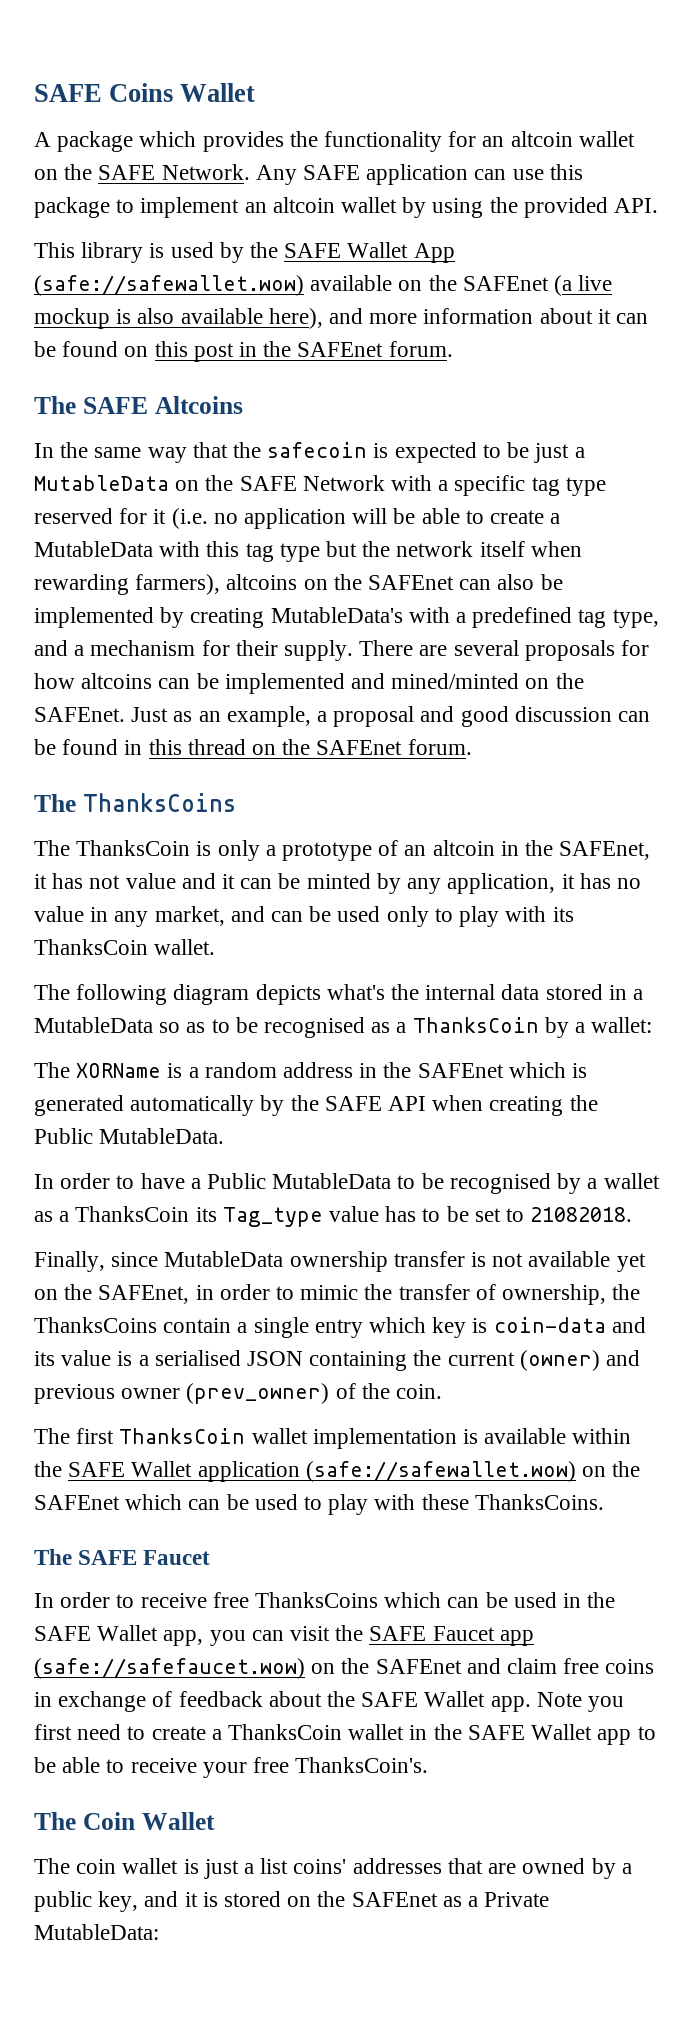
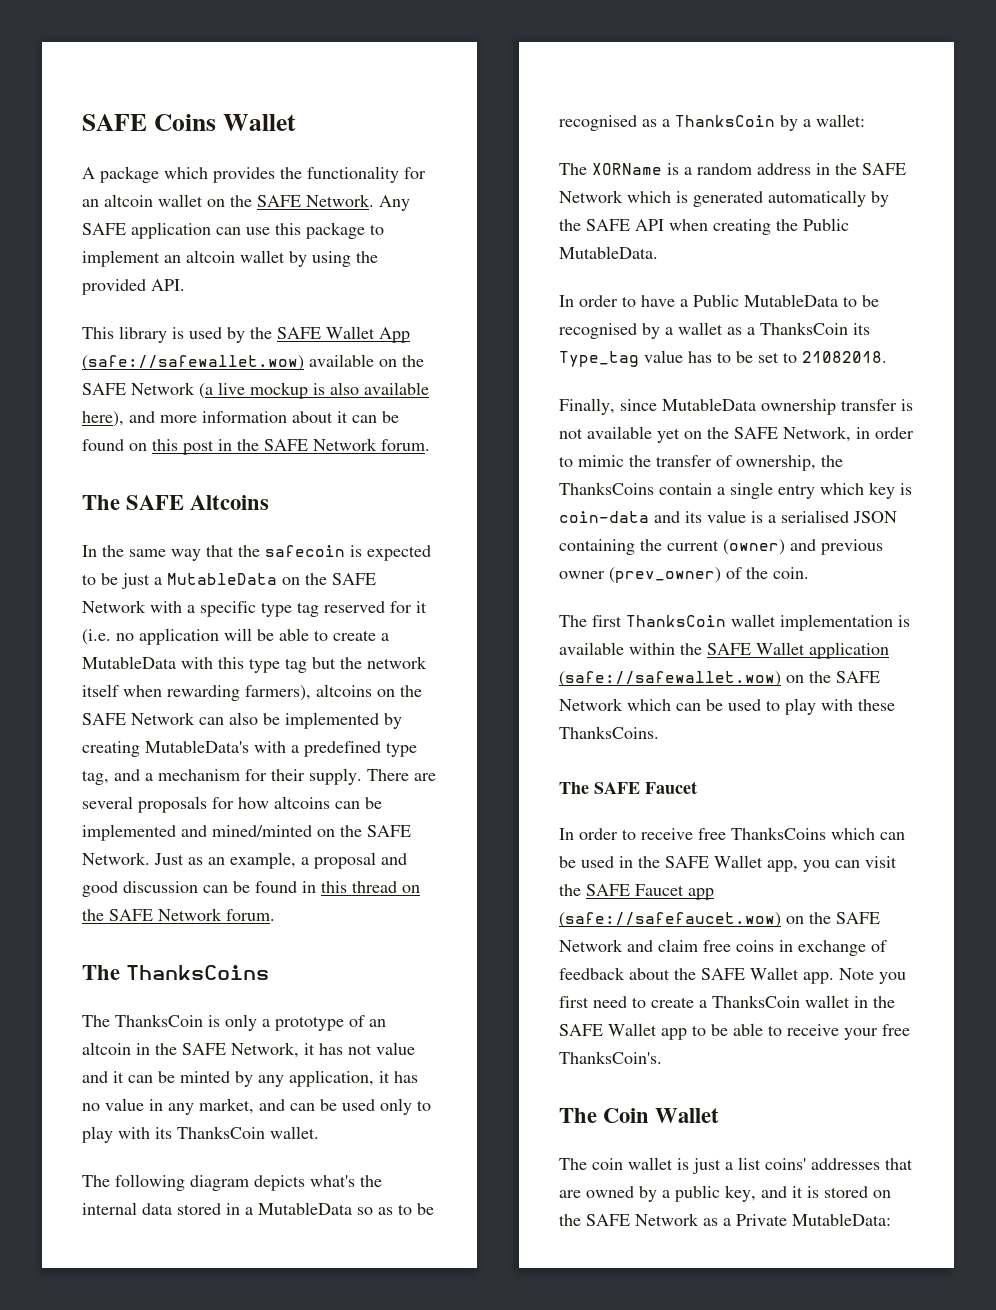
[462,276,549,291] SAFEnet -> [82,382,195,395] SAFE Network
[297,342,384,357] SAFEnet -> [264,438,377,451] SAFE Network
[531,477,606,496] tag type -> [261,602,319,617] type tag
[245,543,320,562] tag type -> [249,658,307,673] type tag
[368,575,455,590] SAFEnet -> [82,712,195,725] SAFE Network
[578,609,659,628] tag type, -> [386,742,417,757] [82,770,109,785] type tag,
[34,707,125,722] SAFEnet. -> [367,825,411,837] [82,852,150,865] SAFE Network.
[316,740,403,755] SAFEnet -> [109,908,222,921] SAFE Network
[559,841,651,860] SAFEnet, -> [182,1042,299,1058] SAFE Network,
[417,1063,504,1078] SAFEnet -> [862,163,906,175] [559,190,623,203] SAFE Network
[222,1207,323,1227] Tag_type -> [559,351,639,367] Type_tag
[98,1285,190,1304] SAFEnet, -> [734,426,851,442] SAFE Network,
[34,1495,120,1510] SAFEnet -> [836,671,880,683] [559,698,623,711] SAFE Network
[375,1659,462,1674] SAFEnet -> [836,912,880,924] [559,939,623,952] SAFE Network
[351,1892,438,1907] SAFEnet -> [586,1213,699,1226] SAFE Network

